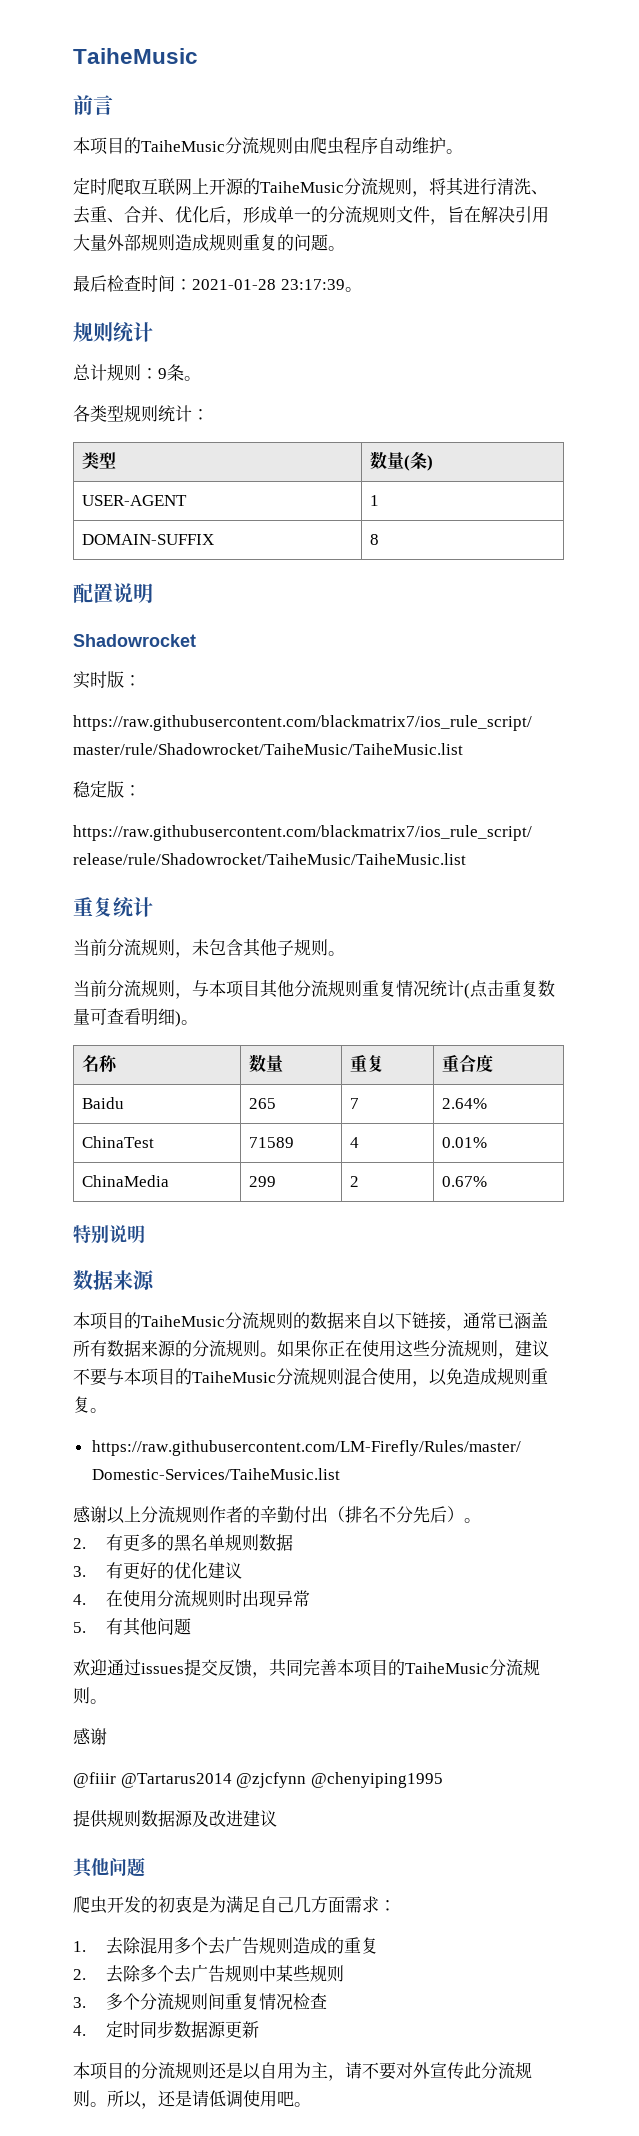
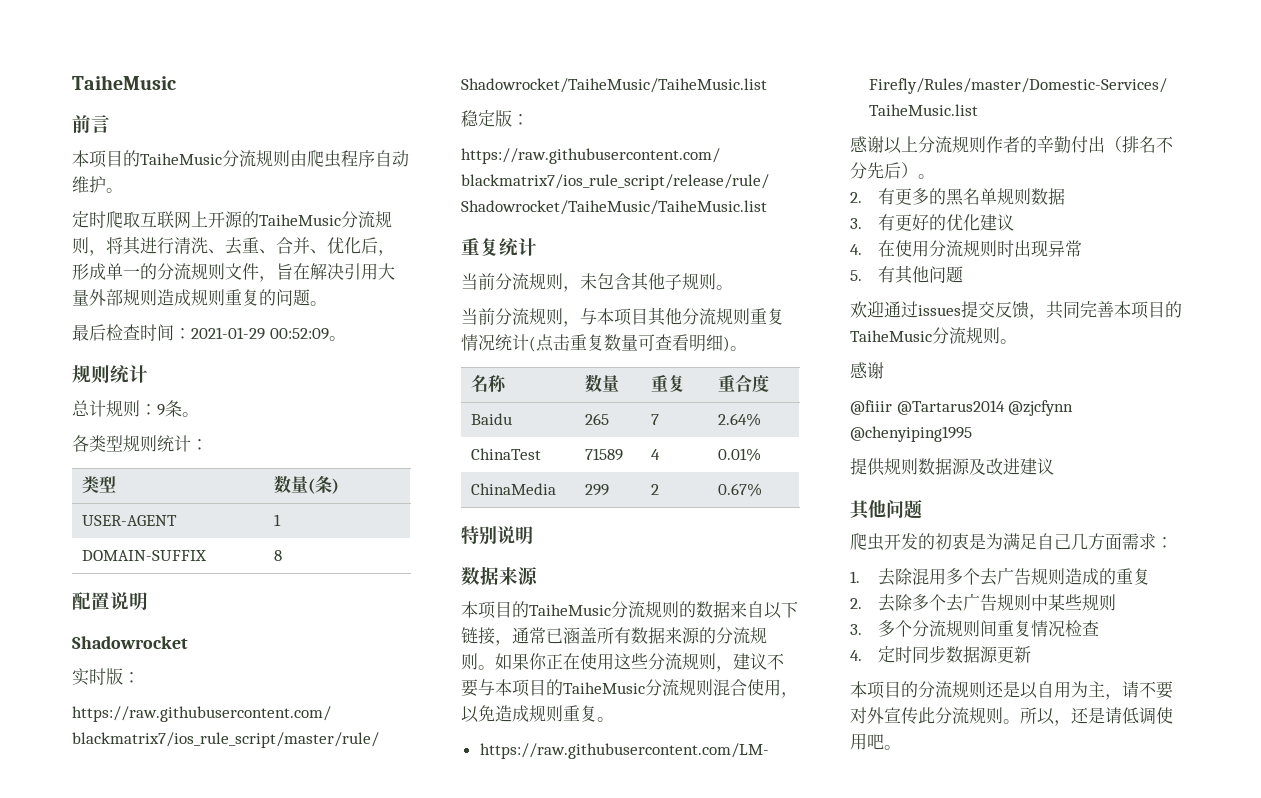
[192,279,345,290] 2021-01-28 23:17:39 -> [191,327,329,340] 2021-01-29 00:52:09

